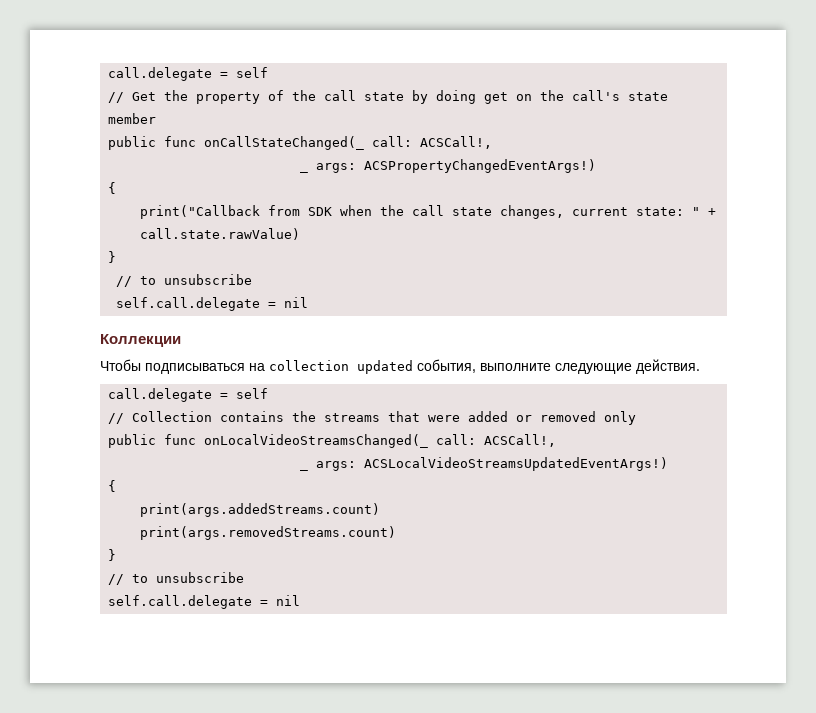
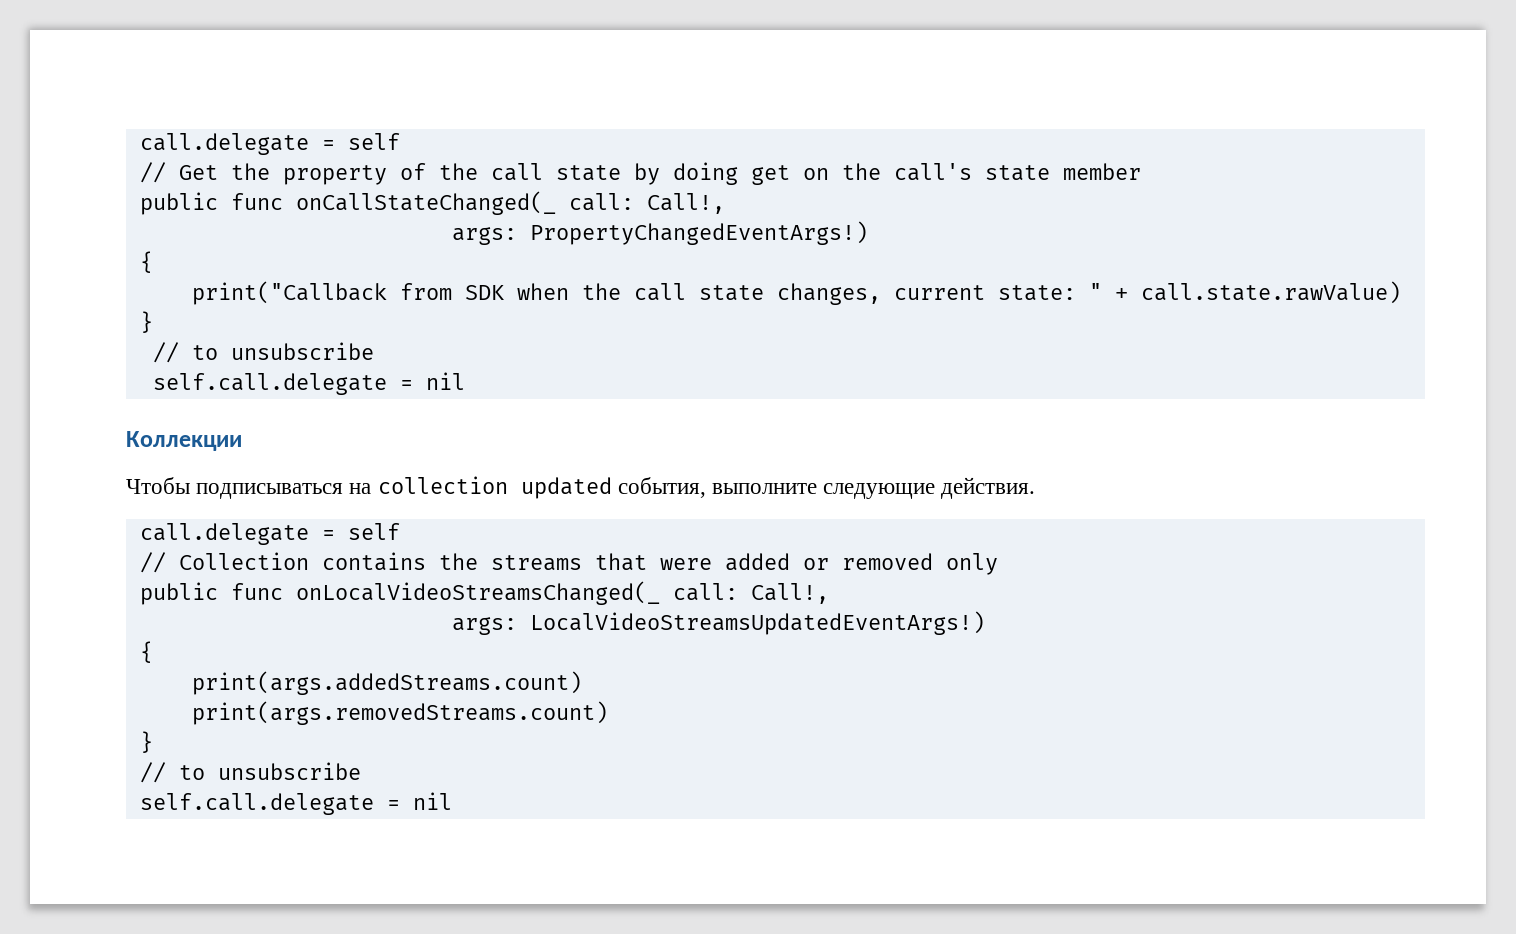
[420,136,493,149] [300,159,597,173] ACSCall!, // _ args: ACSPropertyChangedEventArgs!) -> [646,193,725,214] [451,221,868,245] Call!, // args: PropertyChangedEventArgs!)
[484,434,557,447] [300,457,669,471] ACSCall!, // _ args: ACSLocalVideoStreamsUpdatedEventArgs!) -> [750,583,829,604] [451,611,985,635] Call!, // args: LocalVideoStreamsUpdatedEventArgs!)

